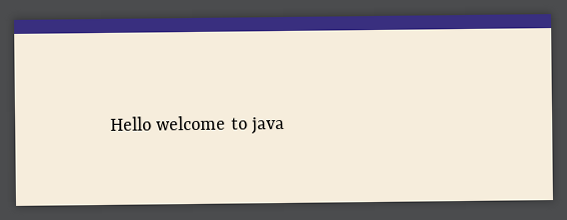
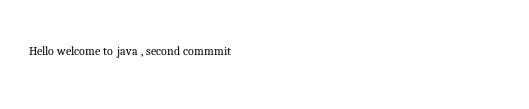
(285, 125) none -> [140,46,232,57] , second commmit

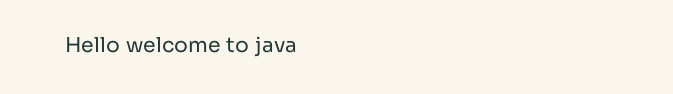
[140,46,232,57] , second commmit -> (297, 46) none

